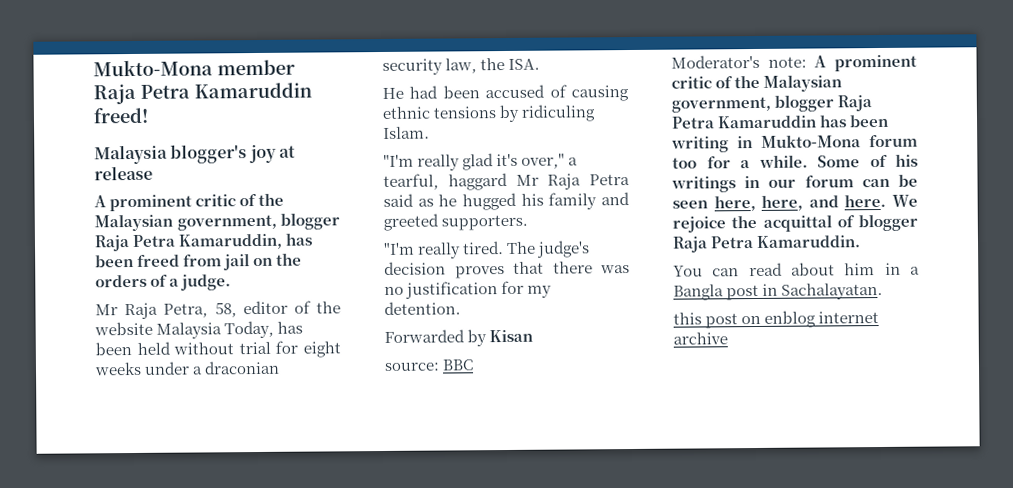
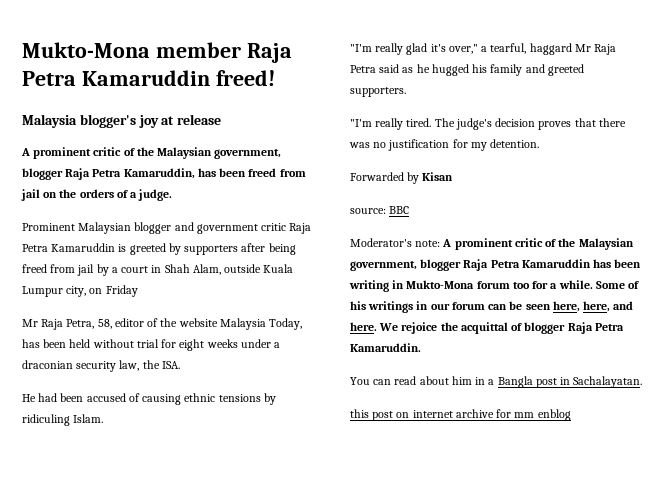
(232, 282) none -> [22,222,312,234] [22,243,296,255] [22,264,294,276] [22,285,138,297] // Prominent Malaysian blogger and government critic Raja Petra Kamaruddin is greeted by supporters after being freed from jail by a court in Shah Alam, outside Kuala Lumpur city, on Friday
[764,310,817,328] enblog -> (410, 415) none
(728, 338) none -> [496,409,571,421] for mm enblog

